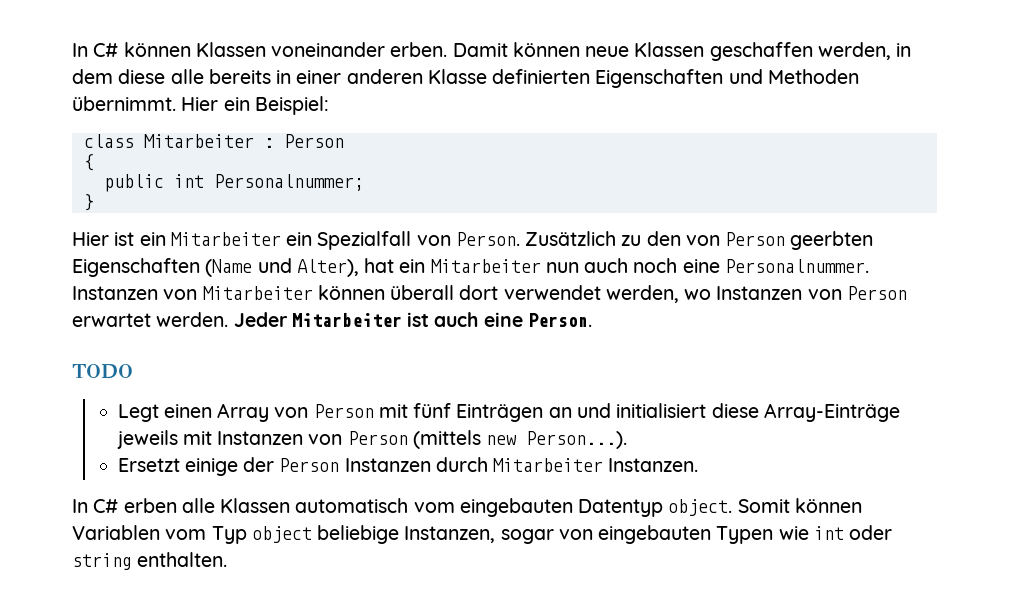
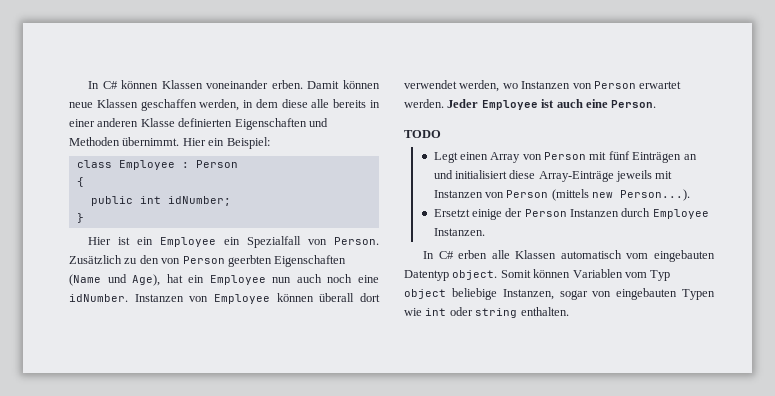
[143,134,254,148] Mitarbeiter -> [118,160,175,170] Employee
[213,174,364,191] Personalnummer; -> [167,196,231,206] idNumber;
[170,232,281,246] Mitarbeiter -> [160,237,217,247] Employee
[296,259,359,277] Alter), -> [132,274,161,286] Age),
[430,259,541,273] Mitarbeiter -> [209,275,266,285] Employee
[724,259,869,273] [72,286,313,300] Personalnummer. Instanzen von Mitarbeiter -> [69,294,270,304] idNumber. Instanzen von Employee
[291,313,402,327] Mitarbeiter -> [481,100,538,110] Employee
[493,458,604,472] Mitarbeiter -> [652,209,709,219] Employee

